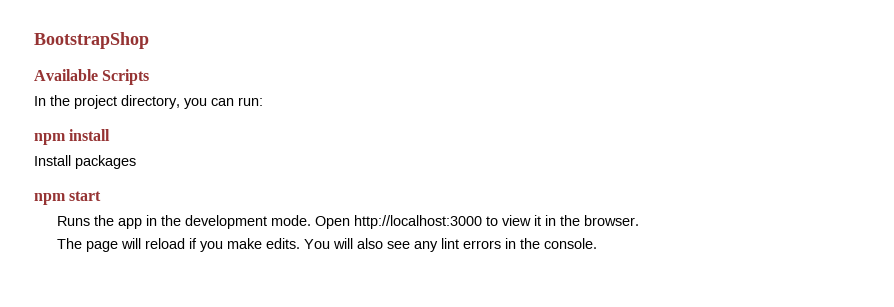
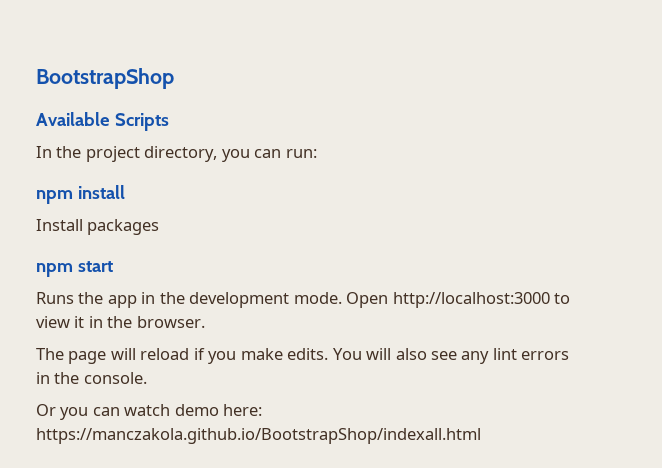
(598, 243) none -> [36,404,263,420] [36,428,481,444] // Or you can watch demo here: https://manczakola.github.io/BootstrapShop/indexall.html

